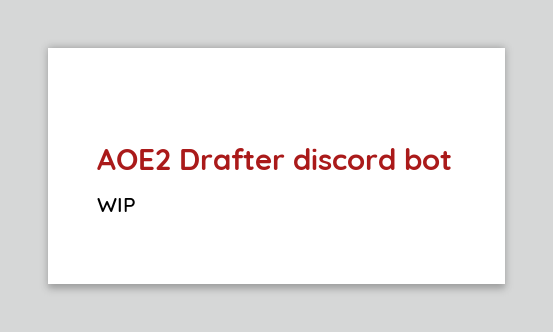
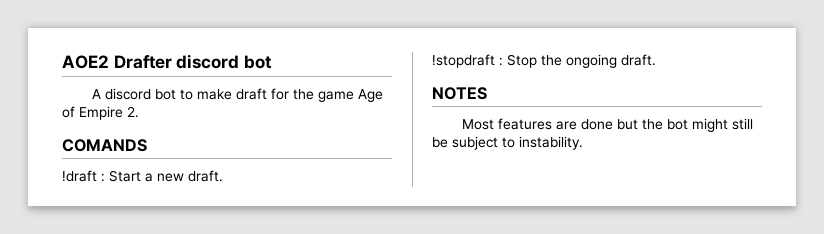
[97,198,136,212] WIP -> [91,88,383,102] [62,106,139,120] [62,139,147,152] [62,170,223,182] [432,54,656,68] [432,87,487,100] [461,118,753,132] [432,136,583,150] A discord bot to make draft for the game Age of Empire 2. // COMANDS // !draft : Start a new draft. // !stopdraft : Stop the ongoing draft. // NOTES // Most features are done but the bot might still be subject to instability.

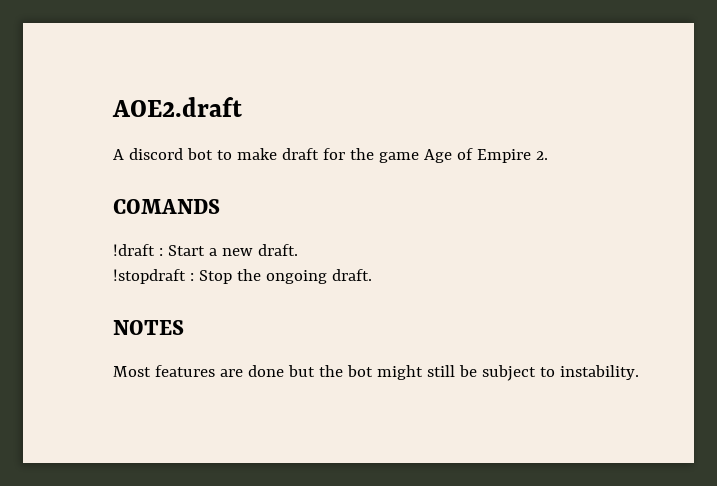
[62,54,273,69] AOE2 Drafter discord bot -> [112,97,242,117] AOE2.draft

